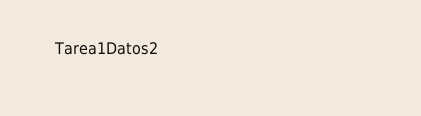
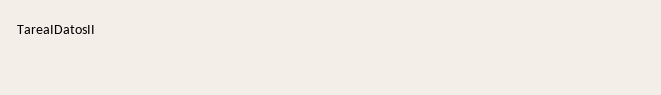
[54,42,158,55] Tarea1Datos2 -> [17,25,95,34] TareaIDatosII

